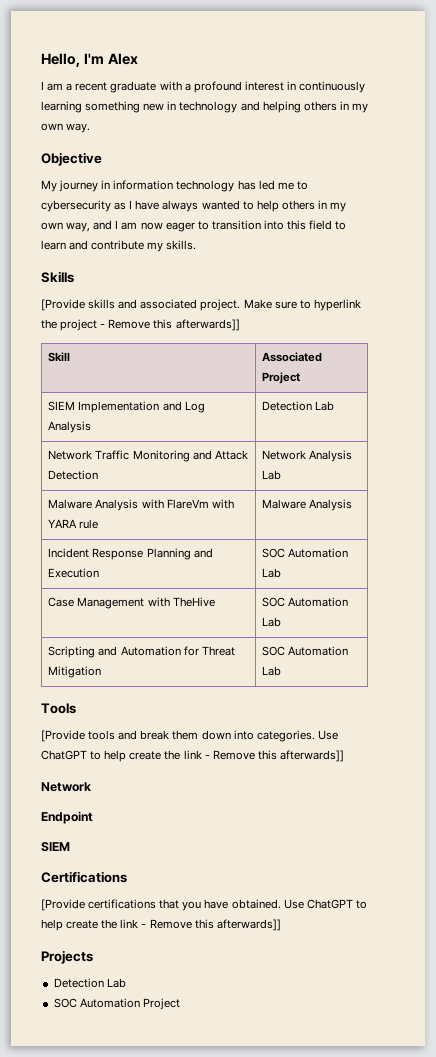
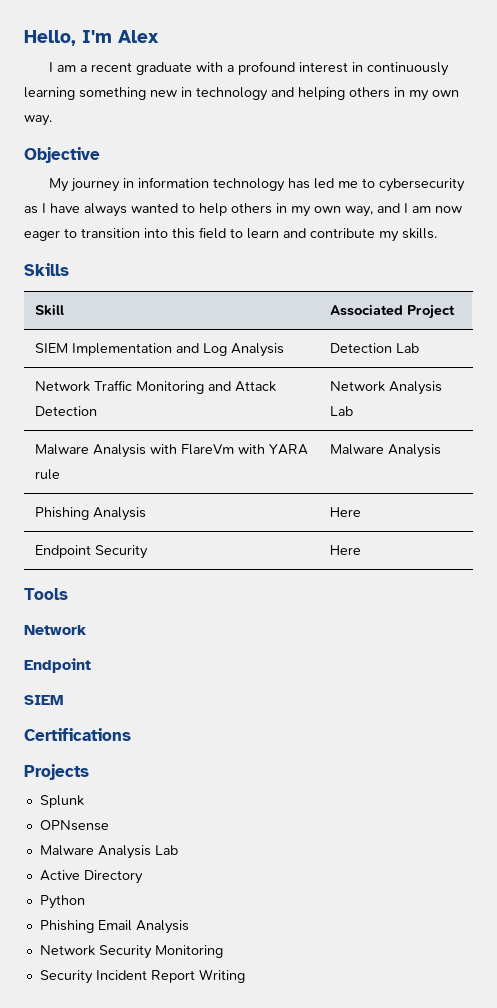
[41,299,361,311] [41,319,240,331] // [Provide skills and associated project. Make sure to hyperlink the project - Remove this afterwards]] -> (69, 269) none
[48,548,213,560] [48,568,100,578] [262,548,349,558] [262,568,282,578] [48,597,215,609] [262,597,349,607] [262,617,282,627] [48,646,235,658] [48,666,102,678] [262,646,349,656] [262,666,282,676] [41,703,76,714] [41,730,338,742] [41,750,344,762] [41,782,91,792] [41,811,93,824] [41,842,70,852] [41,871,127,883] [41,899,367,911] [41,919,281,931] [41,950,93,964] [53,978,126,988] [53,998,180,1010] Incident Response Planning and Execution | SOC Automation Lab // Case Management with TheHive | SOC Automation Lab // Scripting and Automation for Threat Mitigation | SOC Automation Lab // Tools // [Provide tools and break them down into categories. Use ChatGPT to help create the link - Remove this afterwards]] // Network // Endpoint // SIEM // Certifications // [Provide certifications that you have obtained. Use ChatGPT to help create the link - Remove this afterwards]] // Projects // Detection Lab // SOC Automation Project -> [35,507,147,521] [330,507,362,517] [35,545,149,559] [330,545,362,555] [24,588,68,600] [24,625,87,635] [24,658,91,673] [24,695,63,705] [24,728,131,741] [24,764,89,780] [39,795,84,808] [39,820,109,831] [39,845,178,859] [39,870,143,884] [39,895,85,909] [39,920,189,934] [39,945,223,959] [39,969,245,984] Phishing Analysis | Here // Endpoint Security | Here // Tools // Network // Endpoint // SIEM // Certifications // Projects // Splunk // OPNsense // Malware Analysis Lab // Active Directory // Python // Phishing Email Analysis // Network Security Monitoring // Security Incident Report Writing

